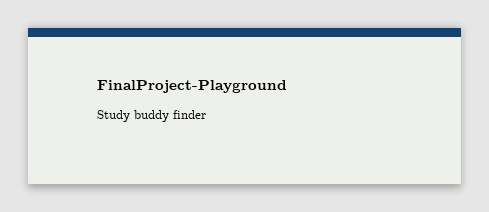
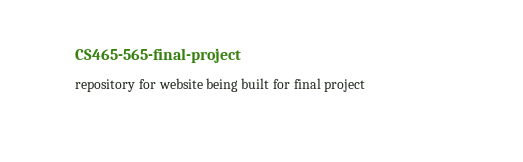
[97,80,287,93] [97,110,206,122] FinalProject-Playground // Study buddy finder -> [75,48,241,63] [75,78,366,92] CS465-565-final-project // repository for website being built for final project

